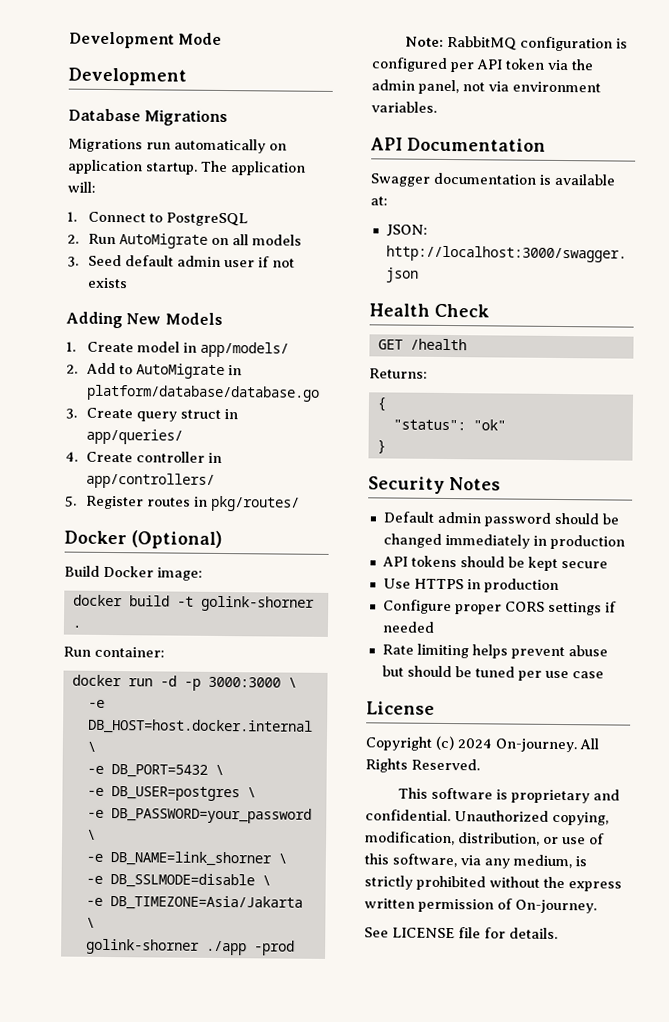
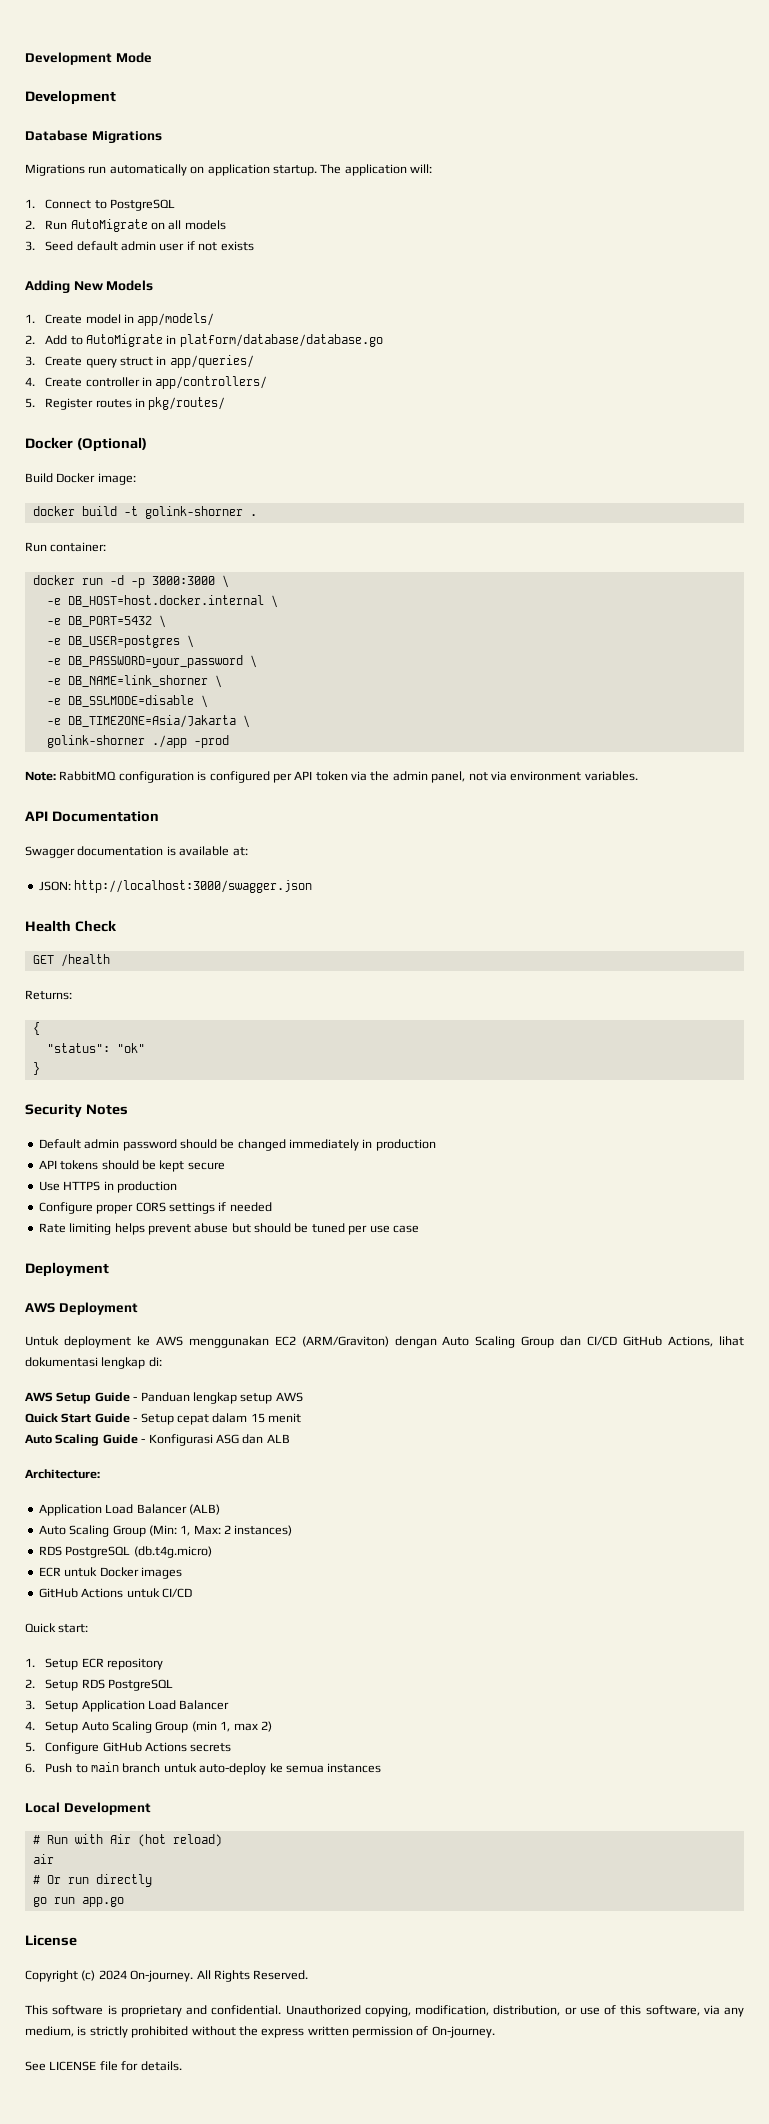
(604, 675) none -> [25,1262,109,1277] [25,1302,138,1315] [25,1336,744,1348] [25,1357,162,1369] [25,1392,303,1404] [25,1413,301,1425] [25,1434,290,1446] [25,1469,100,1479] [38,1504,220,1516] [38,1525,293,1537] [38,1546,212,1558] [38,1567,182,1579] [38,1588,192,1598] [25,1623,89,1633] [25,1658,164,1670] [25,1679,174,1691] [25,1700,230,1712] [25,1721,272,1733] [25,1742,232,1754] [25,1762,382,1775] [25,1802,151,1815] [32,1834,222,1847] [32,1854,54,1864] [32,1874,152,1887] [32,1897,124,1907] // Deployment // AWS Deployment // Untuk deployment ke AWS menggunakan EC2 (ARM/Graviton) dengan Auto Scaling Group dan CI/CD GitHub Actions, lihat dokumentasi lengkap di: // AWS Setup Guide - Panduan lengkap setup AWS // Quick Start Guide - Setup cepat dalam 15 menit // Auto Scaling Guide - Konfigurasi ASG dan ALB // Architecture: // Application Load Balancer (ALB) // Auto Scaling Group (Min: 1, Max: 2 instances) // RDS PostgreSQL (db.t4g.micro) // ECR untuk Docker images // GitHub Actions untuk CI/CD // Quick start: // 1. Setup ECR repository // 2. Setup RDS PostgreSQL // 3. Setup Application Load Balancer // 4. Setup Auto Scaling Group (min 1, max 2) // 5. Configure GitHub Actions secrets // 6. Push to main branch untuk auto-deploy ke semua instances // Local Development // # Run with Air (hot reload) // air // # Or run directly // go run app.go

